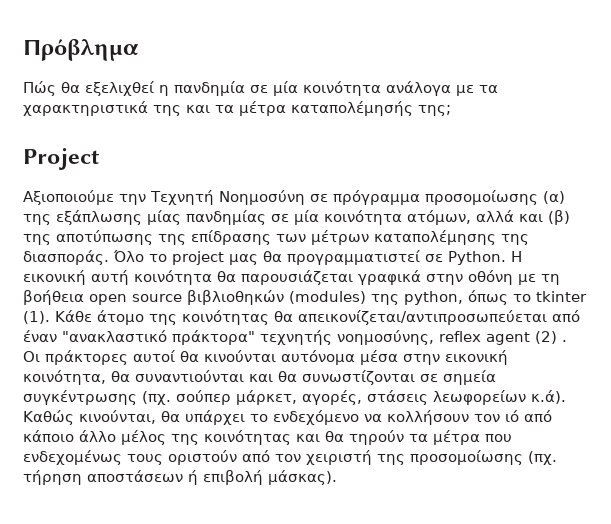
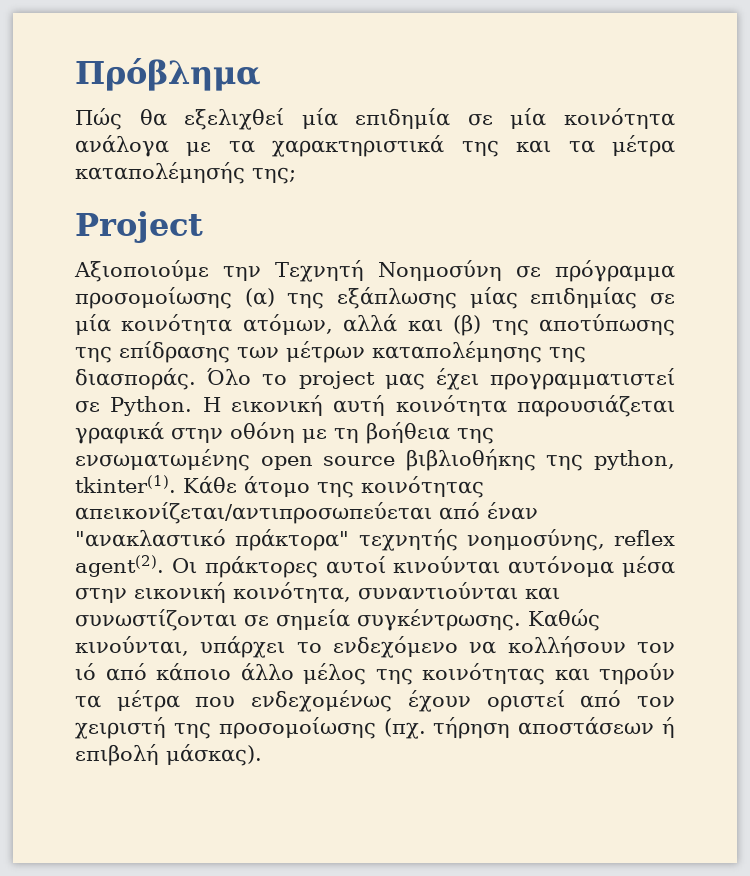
[159,81,245,96] η πανδημία -> [301,108,451,129] μία επιδημία
[186,210,266,225] πανδημίας -> [530,287,638,309] επιδημίας
[263,251,282,262] θα -> [435,368,479,390] έχει
[217,271,236,282] θα -> (507, 405) none
[89,290,587,305] [23,311,50,324] open source βιβλιοθηκών (modules) της python, όπως το tkinter (1). -> [457,427,494,444] [75,449,675,471] [75,475,176,493] της ενσωματωμένης open source βιβλιοθήκης της python, tkinter(1).
[274,311,293,322] θα -> (484, 487) none
[486,331,567,345] agent (2) . -> [75,555,164,577] agent(2).
[180,351,199,362] θα -> (386, 565) none
[111,371,130,382] θα -> (351, 592) none
[278,371,297,382] θα -> (560, 593) none
[23,390,566,405] συγκέντρωσης (πχ. σούπερ μάρκετ, αγορές, στάσεις λεωφορείων κ.ά). -> [357,609,521,631] συγκέντρωσης.
[161,411,180,422] θα -> (189, 646) none
[325,431,344,442] θα -> (590, 674) none
[127,450,237,465] τους οριστούν -> [407,690,565,712] έχουν οριστεί

